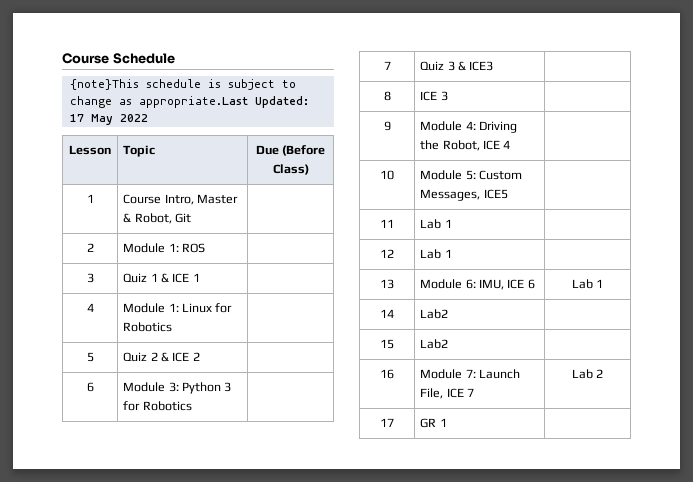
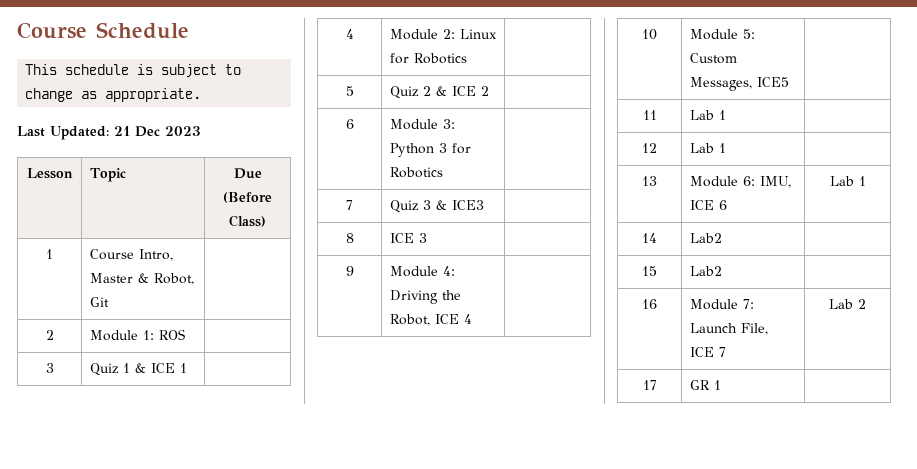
[69,79,139,90] {note}This -> [25,64,58,75] This
[138,96,309,108] [69,114,148,125] appropriate.Last Updated: 17 May 2022 -> [105,88,202,102] [17,126,201,140] appropriate. // Last Updated: 21 Dec 2023
[168,303,179,312] 1: -> [442,29,455,39] 2:

